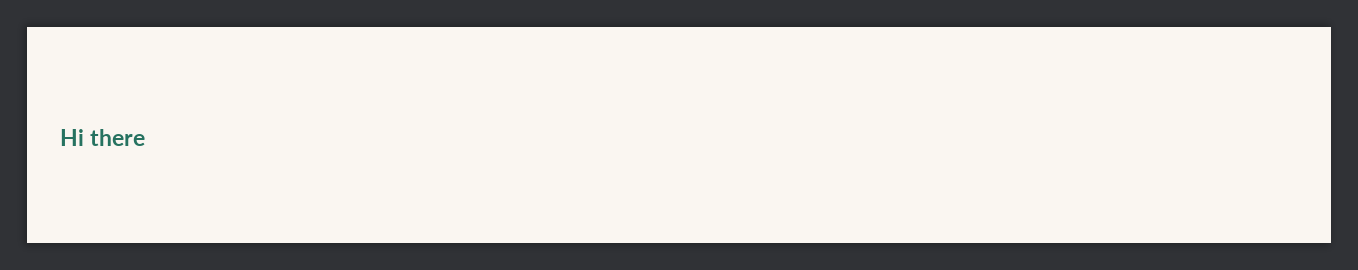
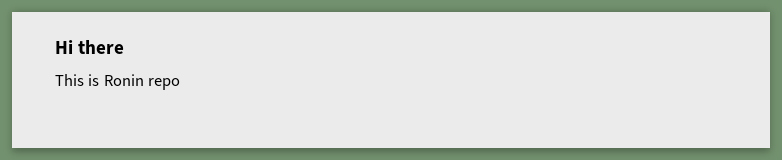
(146, 137) none -> [55,74,181,90] // This is Ronin repo

